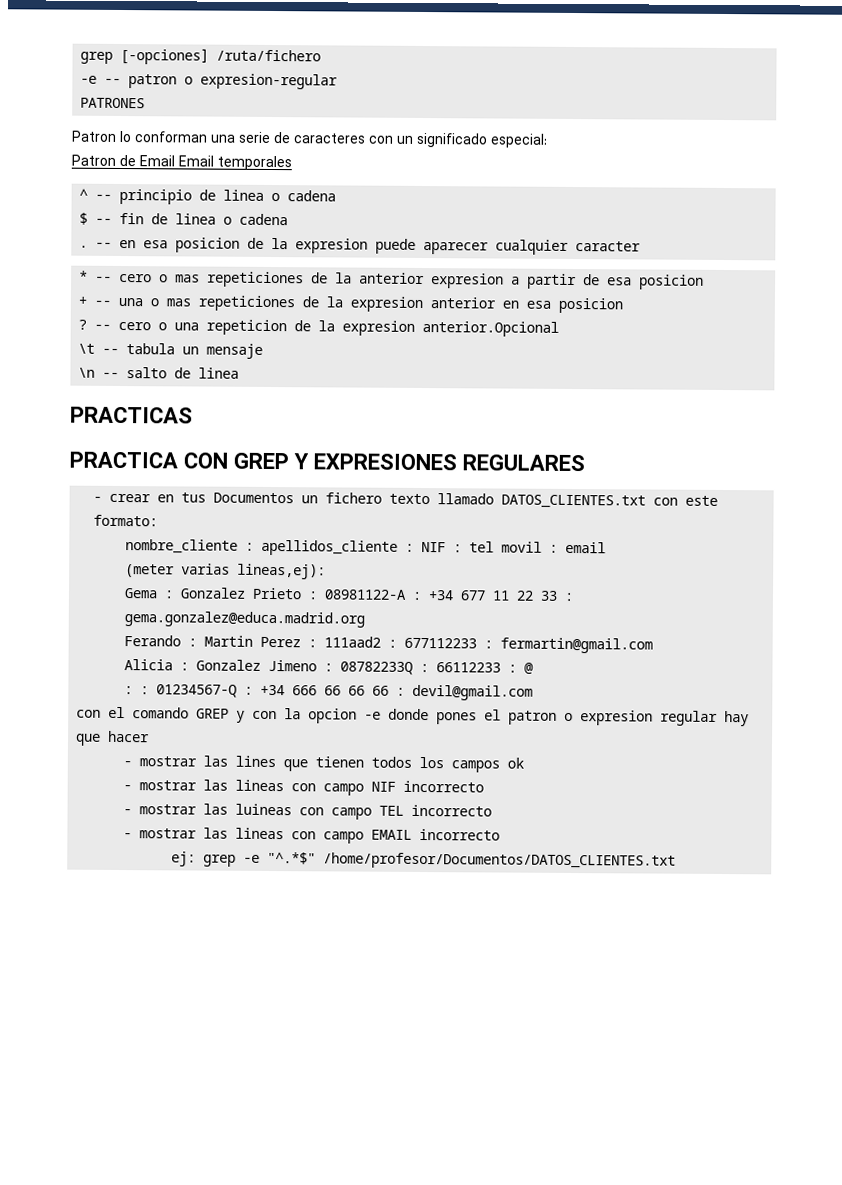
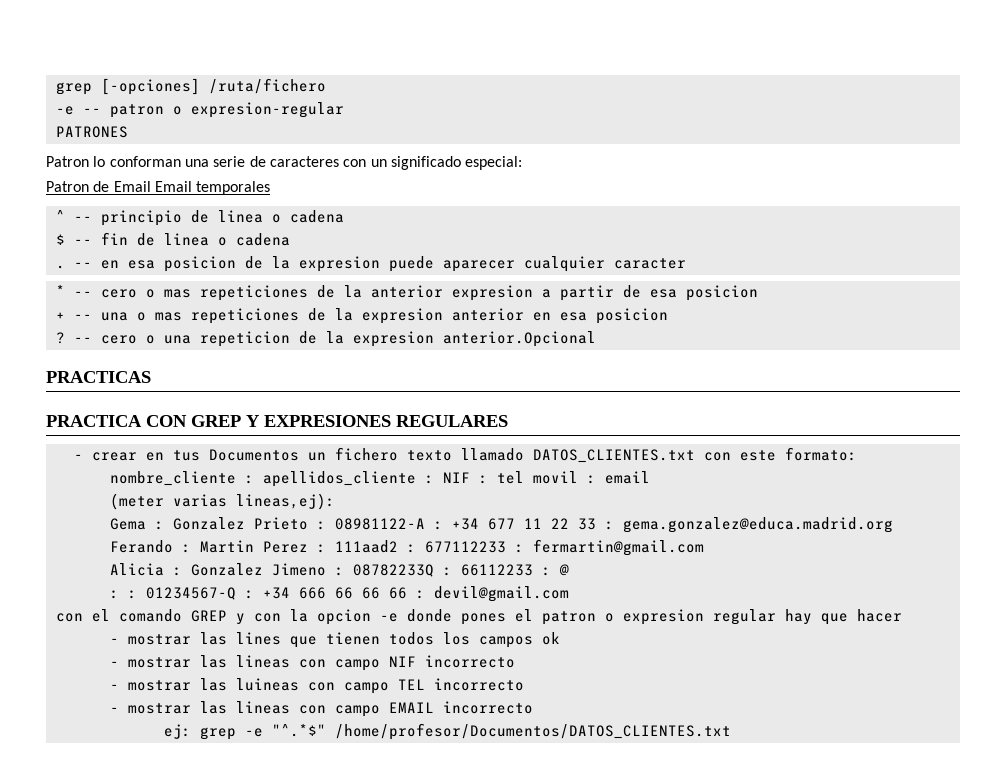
[78,343,264,359] [78,367,240,379] // \t -- tabula un mensaje // \n -- salto de linea -> (596, 339) none

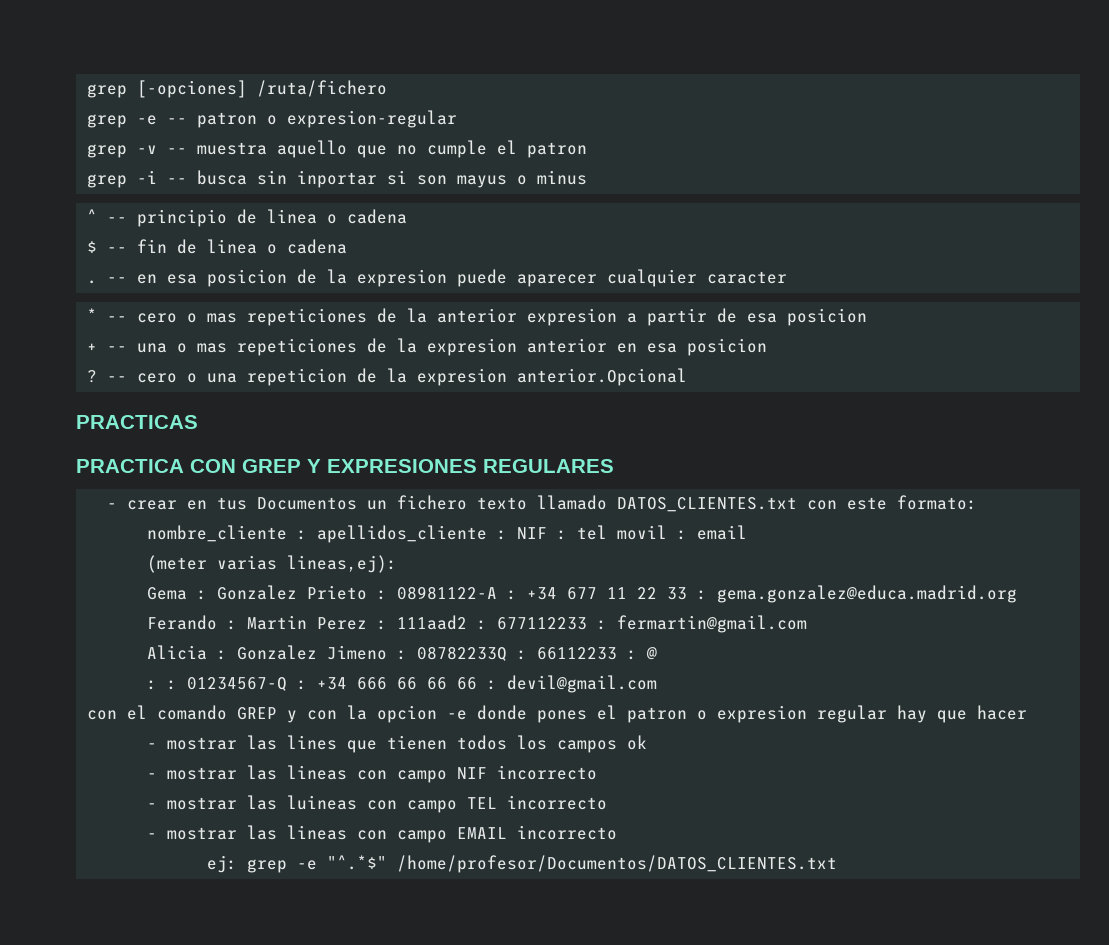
(326, 86) none -> [86,114,127,128] grep
[55,126,128,138] [46,156,523,170] [46,181,271,195] PATRONES // Patron lo conforman una serie de caracteres con un significado especial: // Patron de Email Email temporales -> [86,140,587,158] [86,170,587,188] grep -v -- muestra aquello que no cumple el patron // grep -i -- busca sin inportar si son mayus o minus

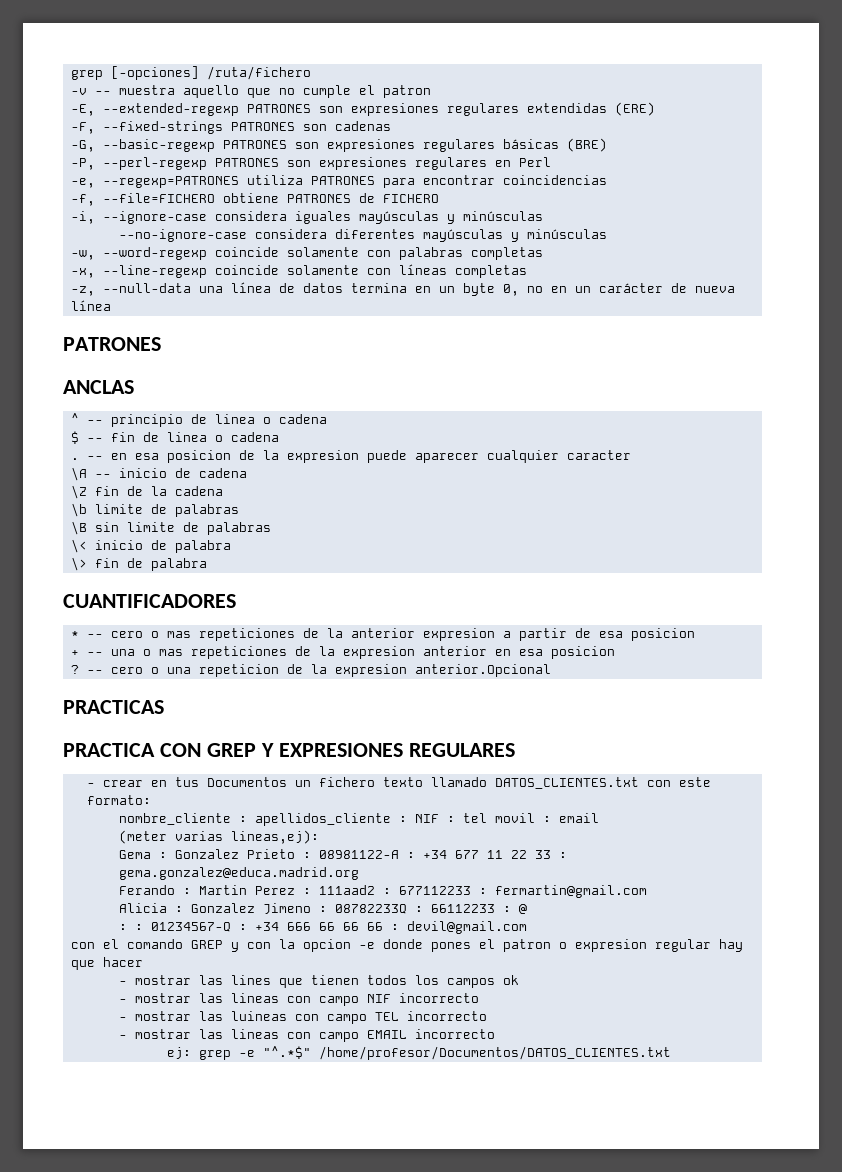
[86,110,457,128] [86,144,127,158] grep -e -- patron o expresion-regular // grep -> (311, 73) none
[86,170,587,188] grep -i -- busca sin inportar si son mayus o minus -> [70,102,655,116] [70,121,391,134] [70,138,607,152] [70,157,551,170] [70,175,607,188] [70,193,439,206] [70,211,543,224] [118,229,607,242] [70,247,543,260] [70,264,527,278] [70,282,735,296] [70,300,111,311] [63,337,161,351] [63,380,134,394] -E, --extended-regexp PATRONES son expresiones regulares extendidas (ERE) // -F, --fixed-strings PATRONES son cadenas // -G, --basic-regexp PATRONES son expresiones regulares básicas (BRE) // -P, --perl-regexp PATRONES son expresiones regulares en Perl // -e, --regexp=PATRONES utiliza PATRONES para encontrar coincidencias // -f, --file=FICHERO obtiene PATRONES de FICHERO // -i, --ignore-case considera iguales mayúsculas y minúsculas // --no-ignore-case considera diferentes mayúsculas y minúsculas // -w, --word-regexp coincide solamente con palabras completas // -x, --line-regexp coincide solamente con líneas completas // -z, --null-data una línea de datos termina en un byte 0, no en un carácter de nueva línea // PATRONES // ANCLAS
(787, 277) none -> [70,467,247,481] [70,485,223,499] [70,503,239,517] [70,521,271,535] [70,539,231,553] [70,557,207,571] [63,594,236,608] // \A -- inicio de cadena // \Z fin de la cadena // \b limite de palabras // \B sin limite de palabras // \< inicio de palabra // \> fin de palabra // CUANTIFICADORES

